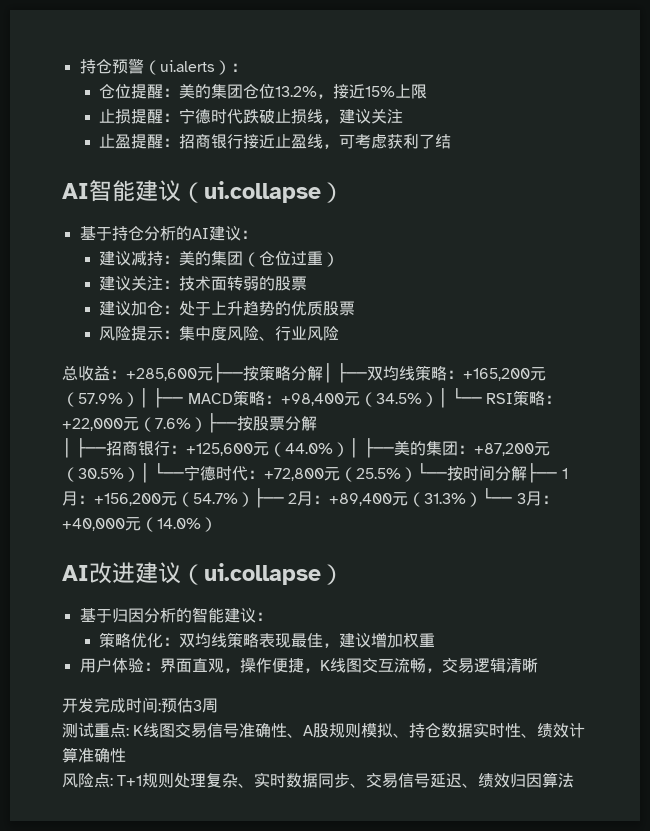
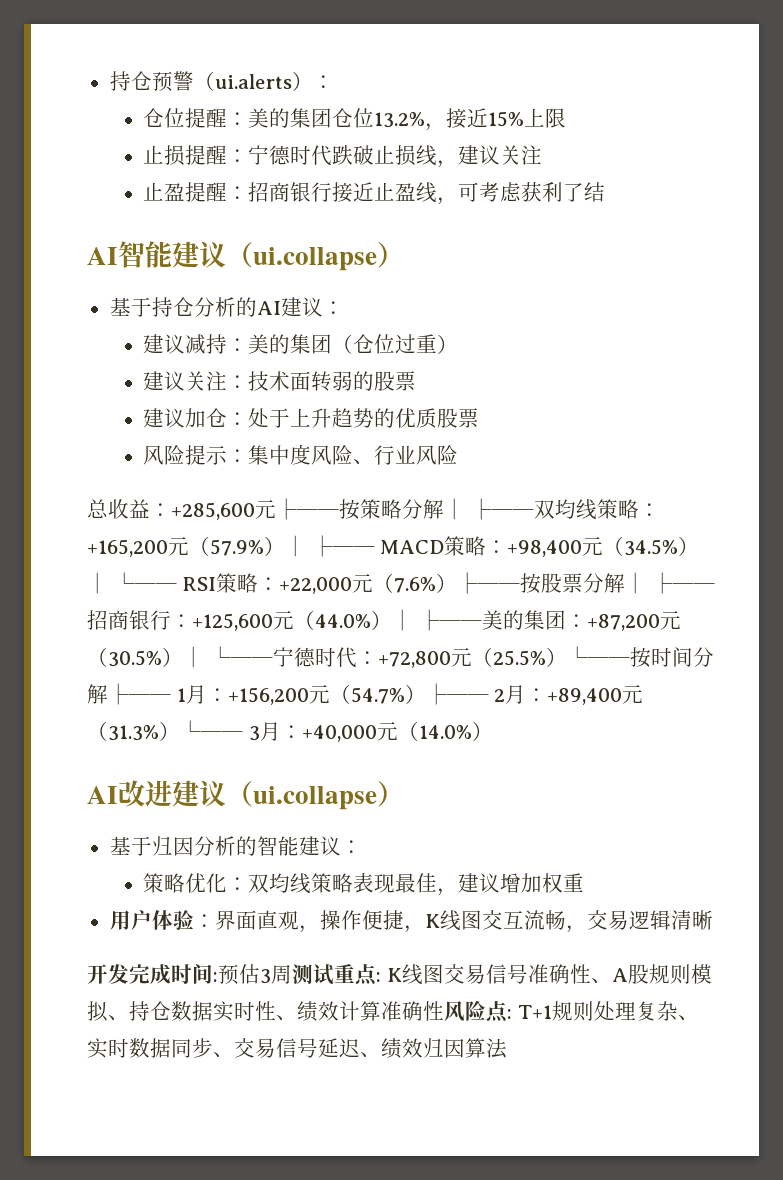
(317, 423) // -> (626, 583) none
(218, 705) // -> (292, 974) none
(126, 755) // -> (444, 1011) none

